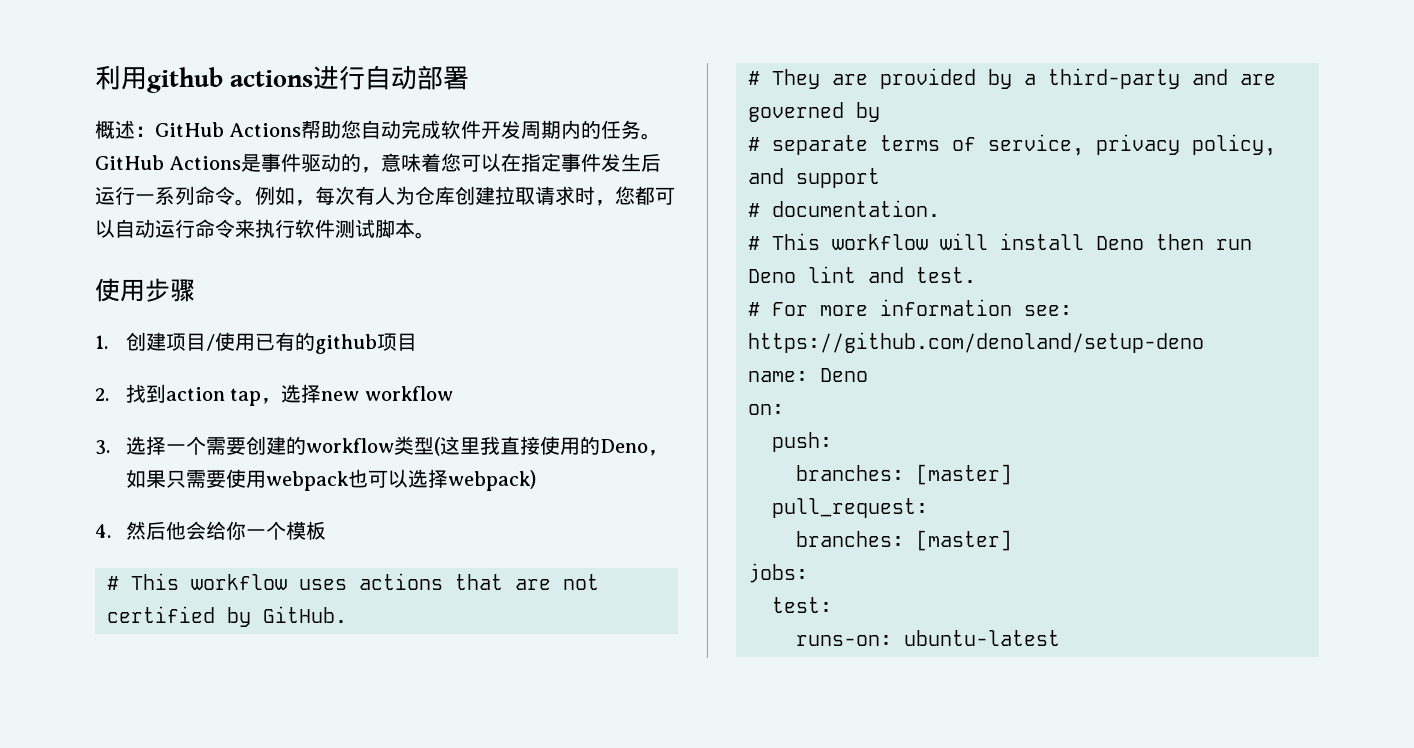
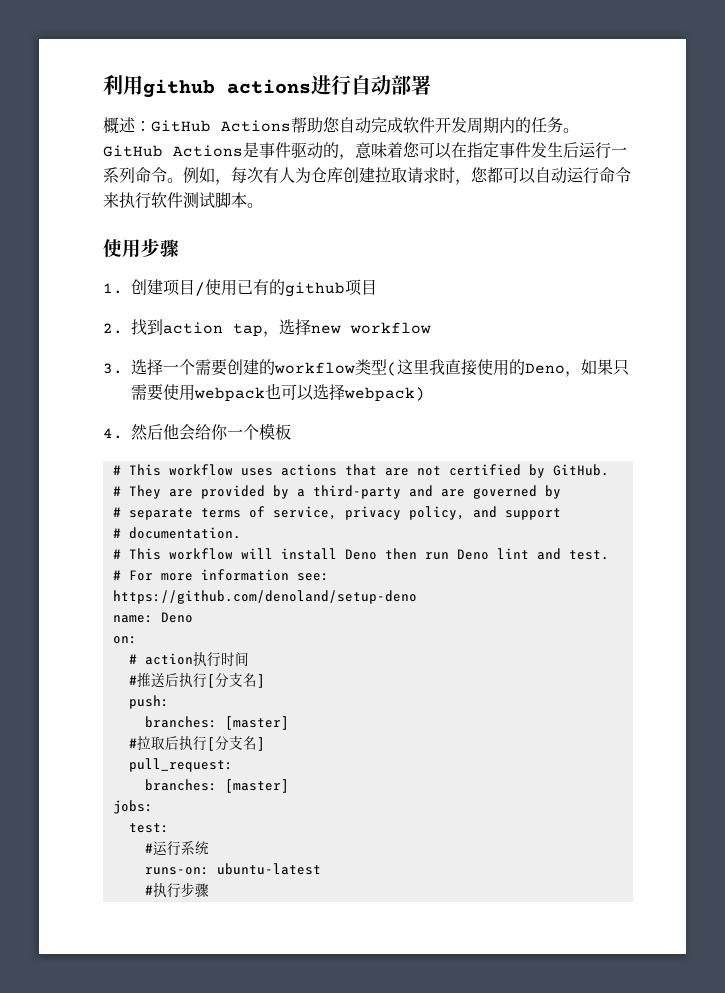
[772,432,832,452] [796,464,1012,485] push: // branches: [master] -> [128,651,249,667] [128,672,265,688] [128,695,169,709] [144,716,289,730] [128,735,265,751] # action执行时间 // #推送后执行[分支名] // push: // branches: [master] // #拉取后执行[分支名]
(832, 605) none -> [144,841,209,856] // #运行系统
(1060, 638) none -> [144,882,209,898] // #执行步骤

